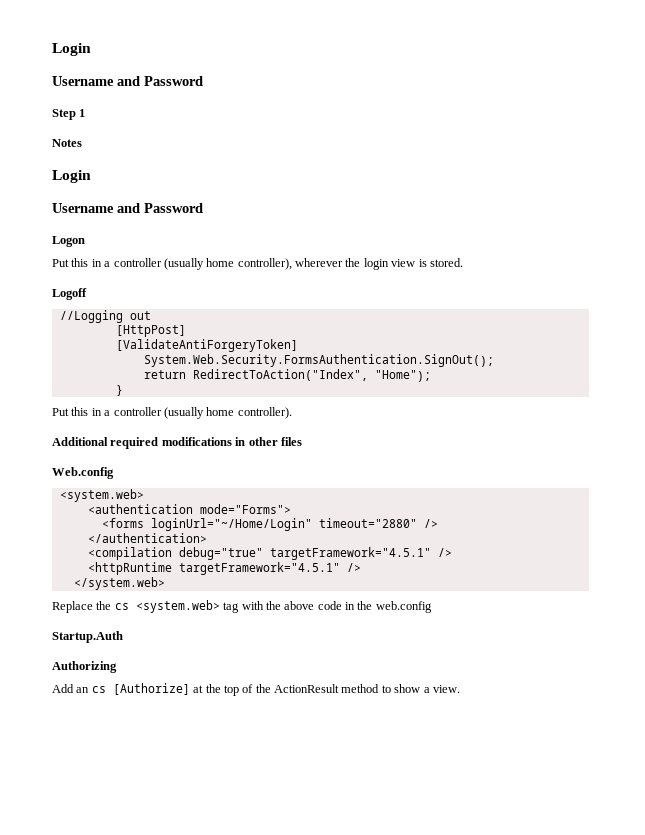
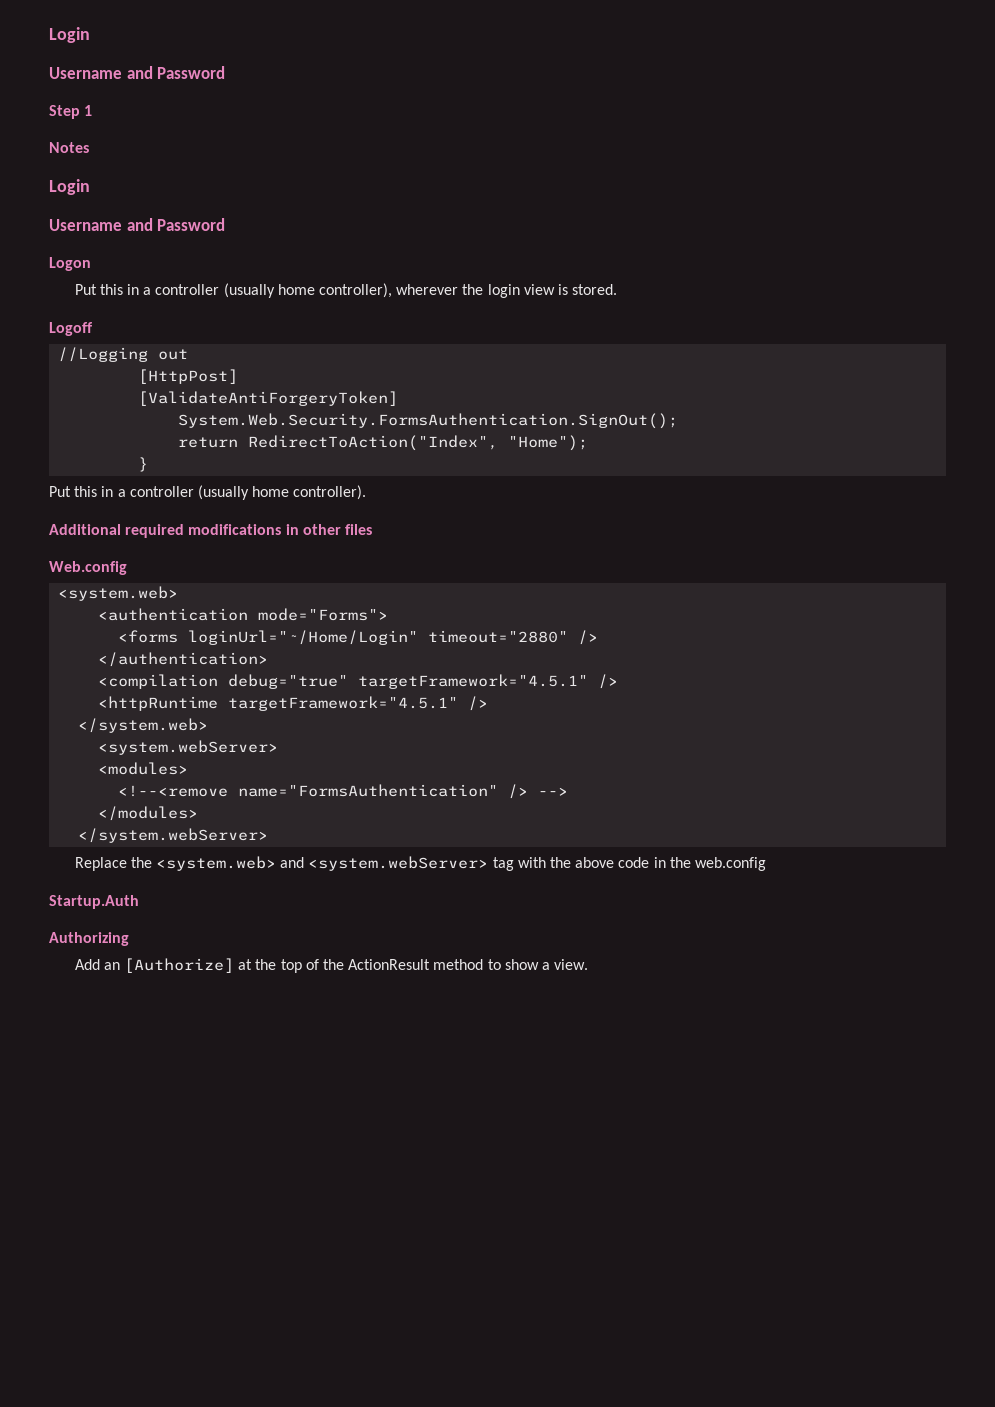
(165, 583) none -> [98,740,279,755] [98,762,189,775] [118,784,569,799] [98,806,199,821] [78,828,269,843] // <system.webServer> // <modules> // <!--<remove name="FormsAuthentication" /> --> // </modules> // </system.webServer>
[114,600,220,613] cs <system.web> -> [156,856,489,871] <system.web> and <system.webServer>
[91,686,106,693] cs -> (120, 966) none

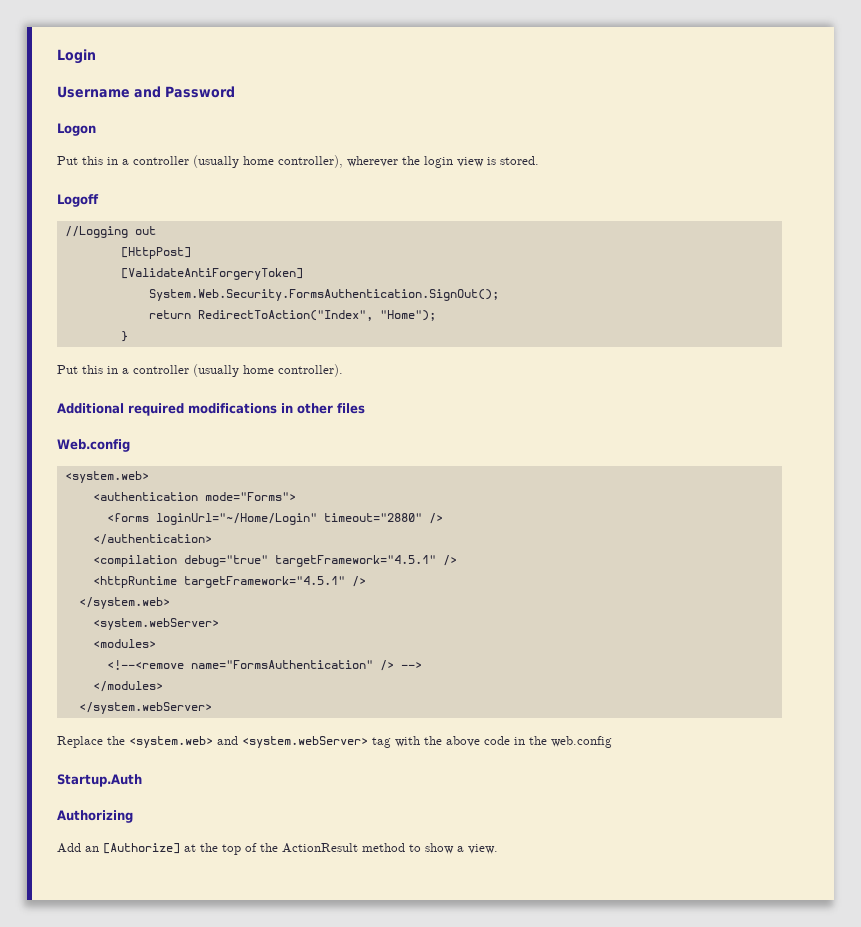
[49,27,90,43] [49,66,226,79] [49,105,93,119] [49,142,89,153] [49,179,90,195] [49,218,226,231] Login // Username and Password // Step 1 // Notes // Login // Username and Password -> [57,49,96,64] [57,86,235,98] Login // Username and Password

